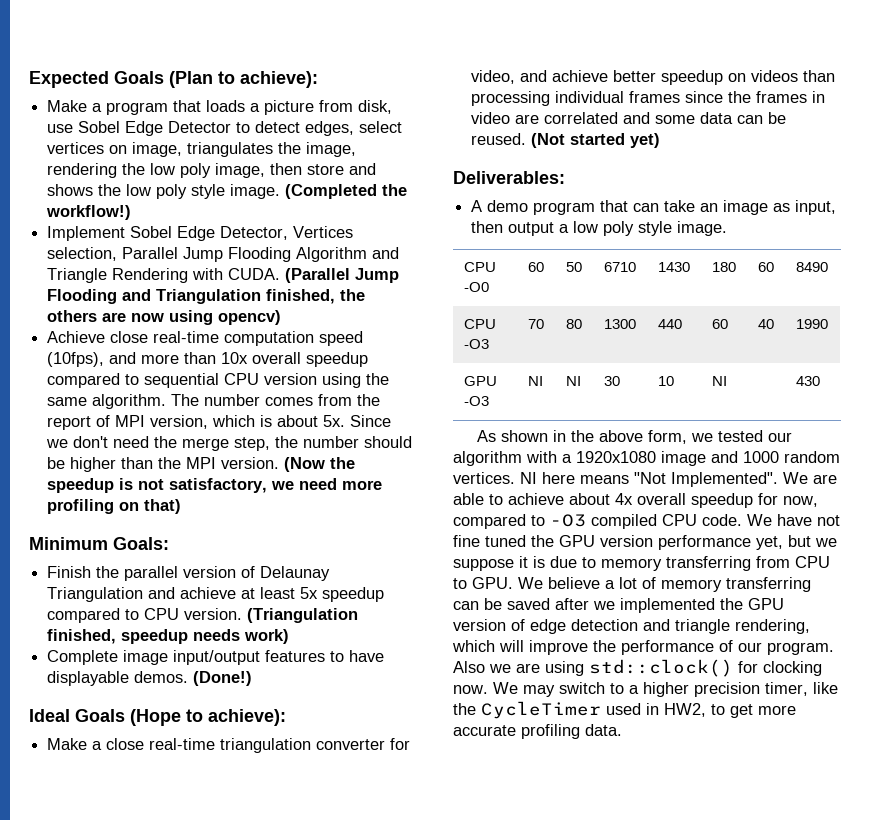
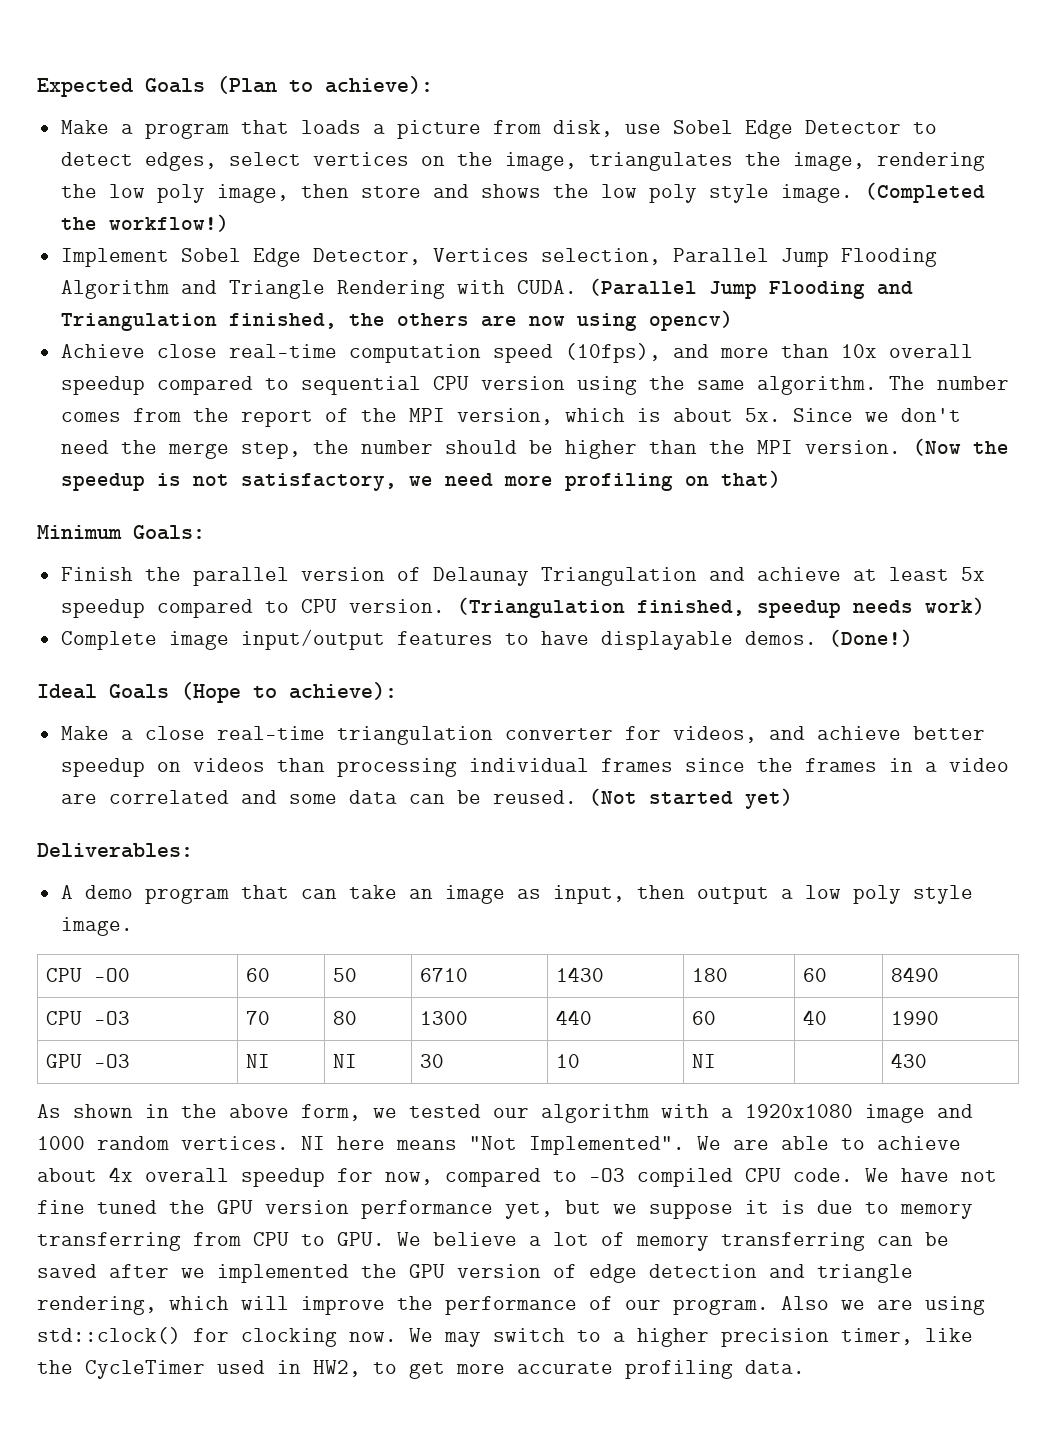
(128, 149) none -> [456,152,493,166] the
(111, 421) none -> [360,408,397,422] the
[471,70,516,84] video, -> [672,726,757,743] videos,
(826, 97) none -> [924,762,937,772] a

